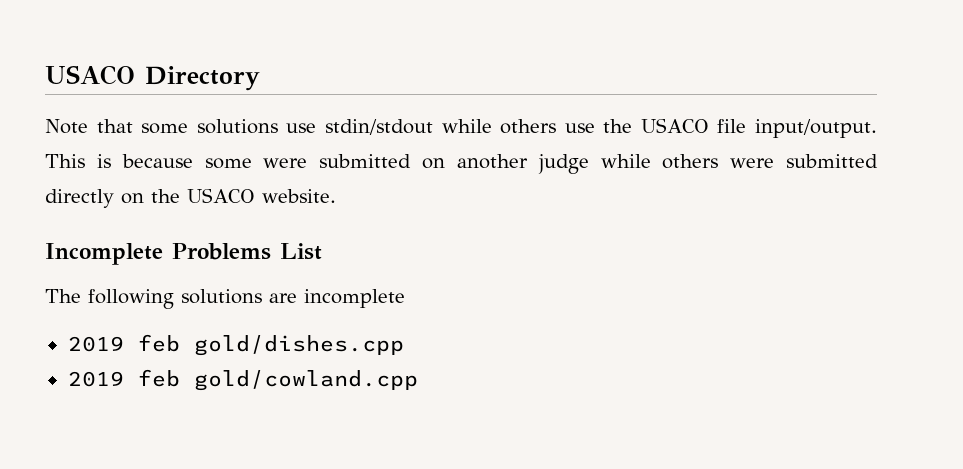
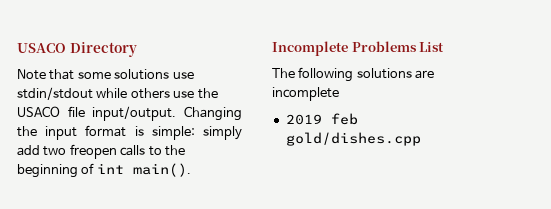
[45,154,879,174] [45,188,336,208] This is because some were submitted on another judge while others were submitted directly on the USACO website. -> [183,106,242,121] [17,125,242,140] [17,144,185,159] [17,163,191,178] Changing the input format is simple: simply add two freopen calls to the beginning of int main().
[67,369,418,391] // 2019 feb gold/cowland.cpp -> (421, 139) none

